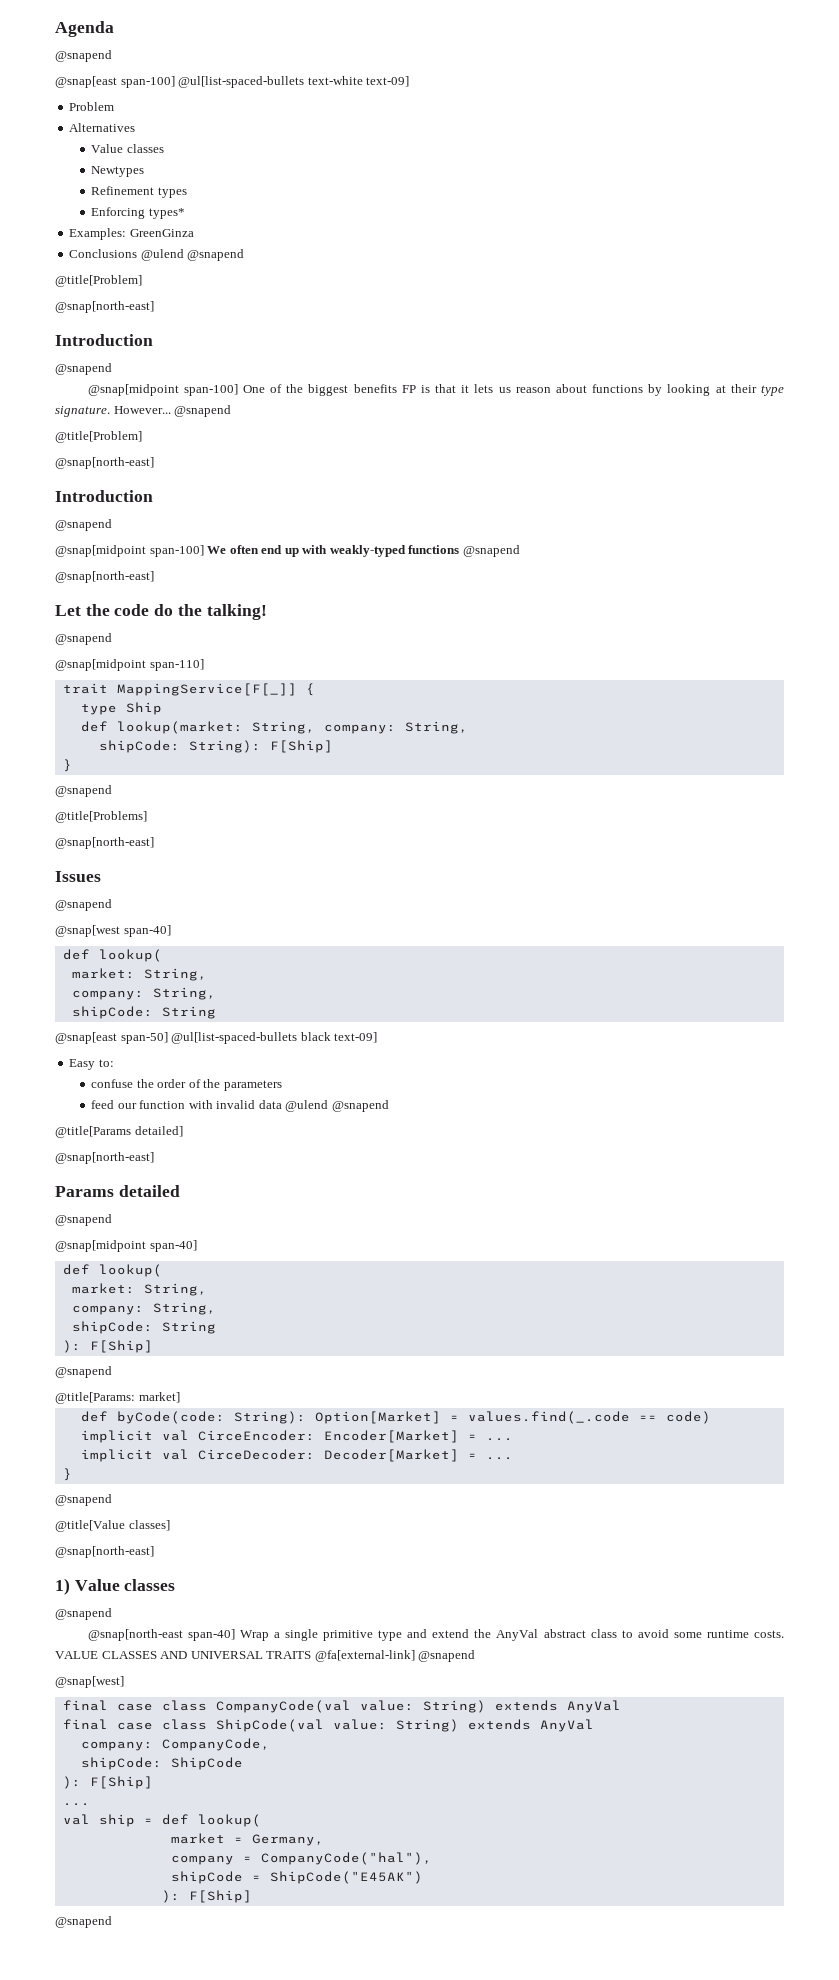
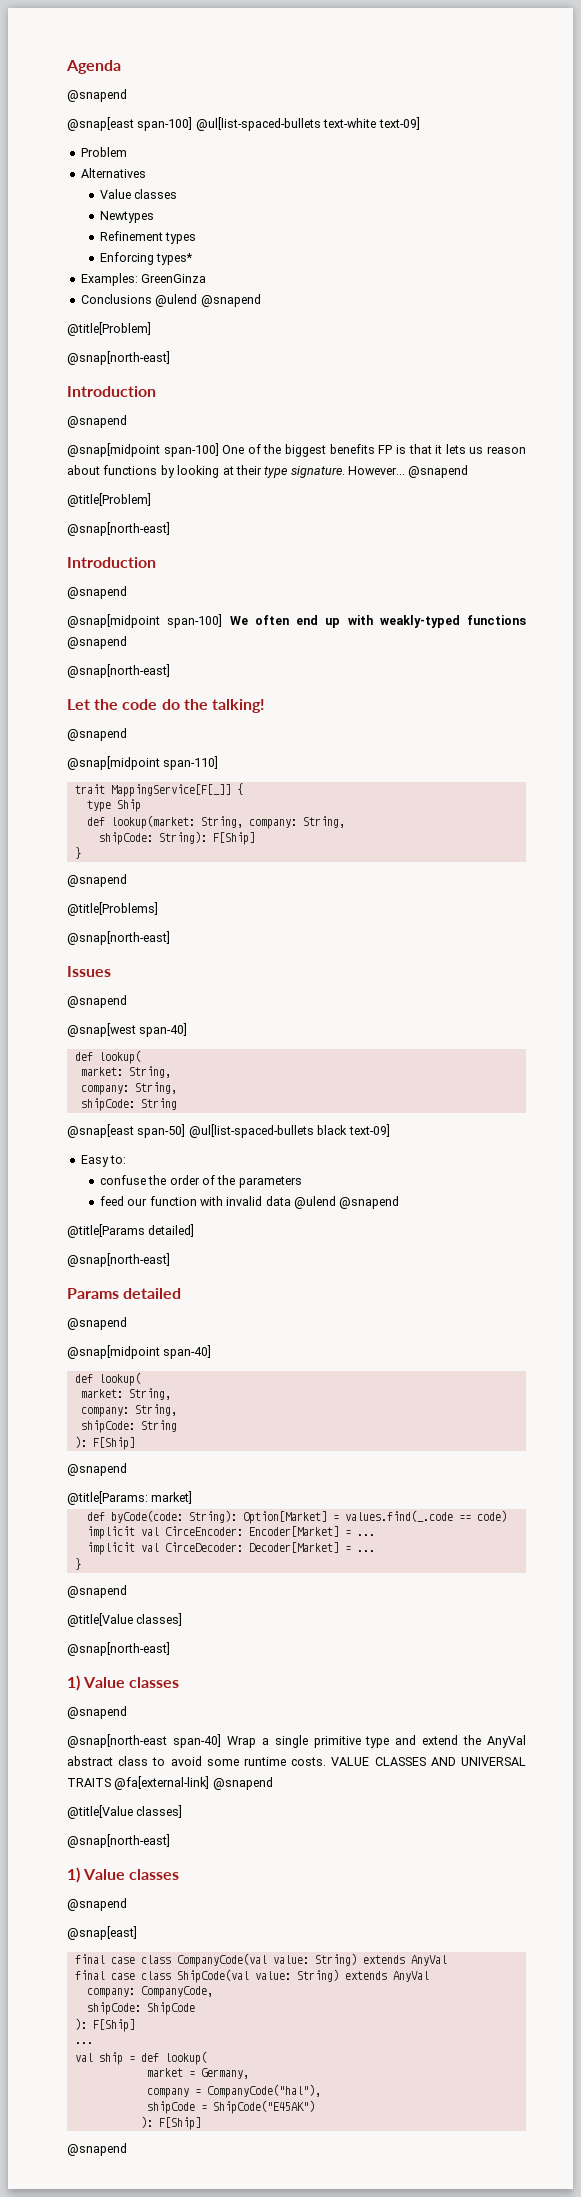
[55,1676,124,1688] @snap[west] -> [67,1805,183,1819] [67,1834,170,1848] [67,1867,180,1883] [67,1898,127,1911] [67,1926,137,1940] @title[Value classes] // @snap[north-east] // 1) Value classes // @snapend // @snap[east]

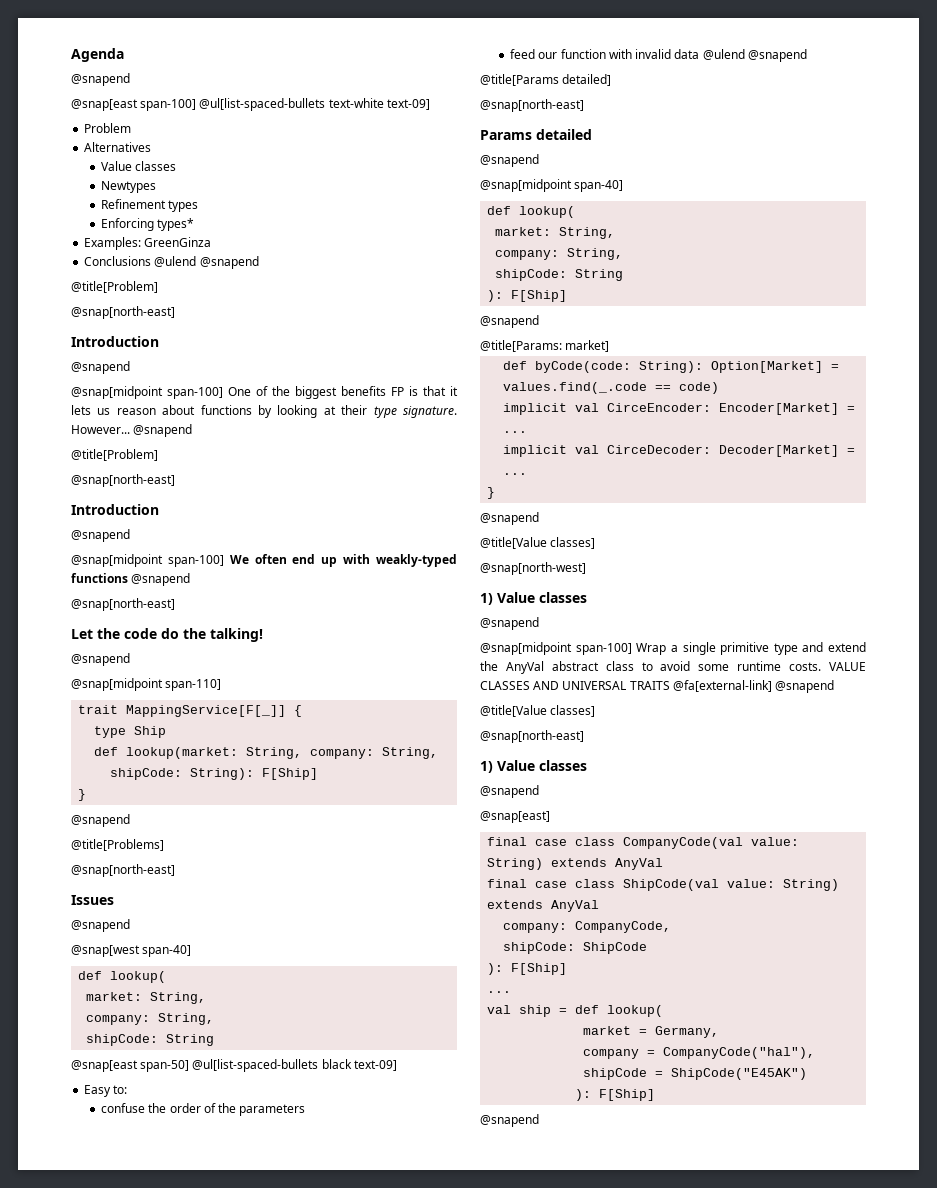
[67,1642,170,1656] [67,1675,180,1691] [67,1706,127,1719] [67,1734,221,1748] @snap[north-east] // 1) Value classes // @snapend // @snap[north-east span-40] -> [480,562,586,575] [480,592,587,605] [480,617,539,630] [480,642,632,655] @snap[north-west] // 1) Value classes // @snapend // @snap[midpoint span-100]

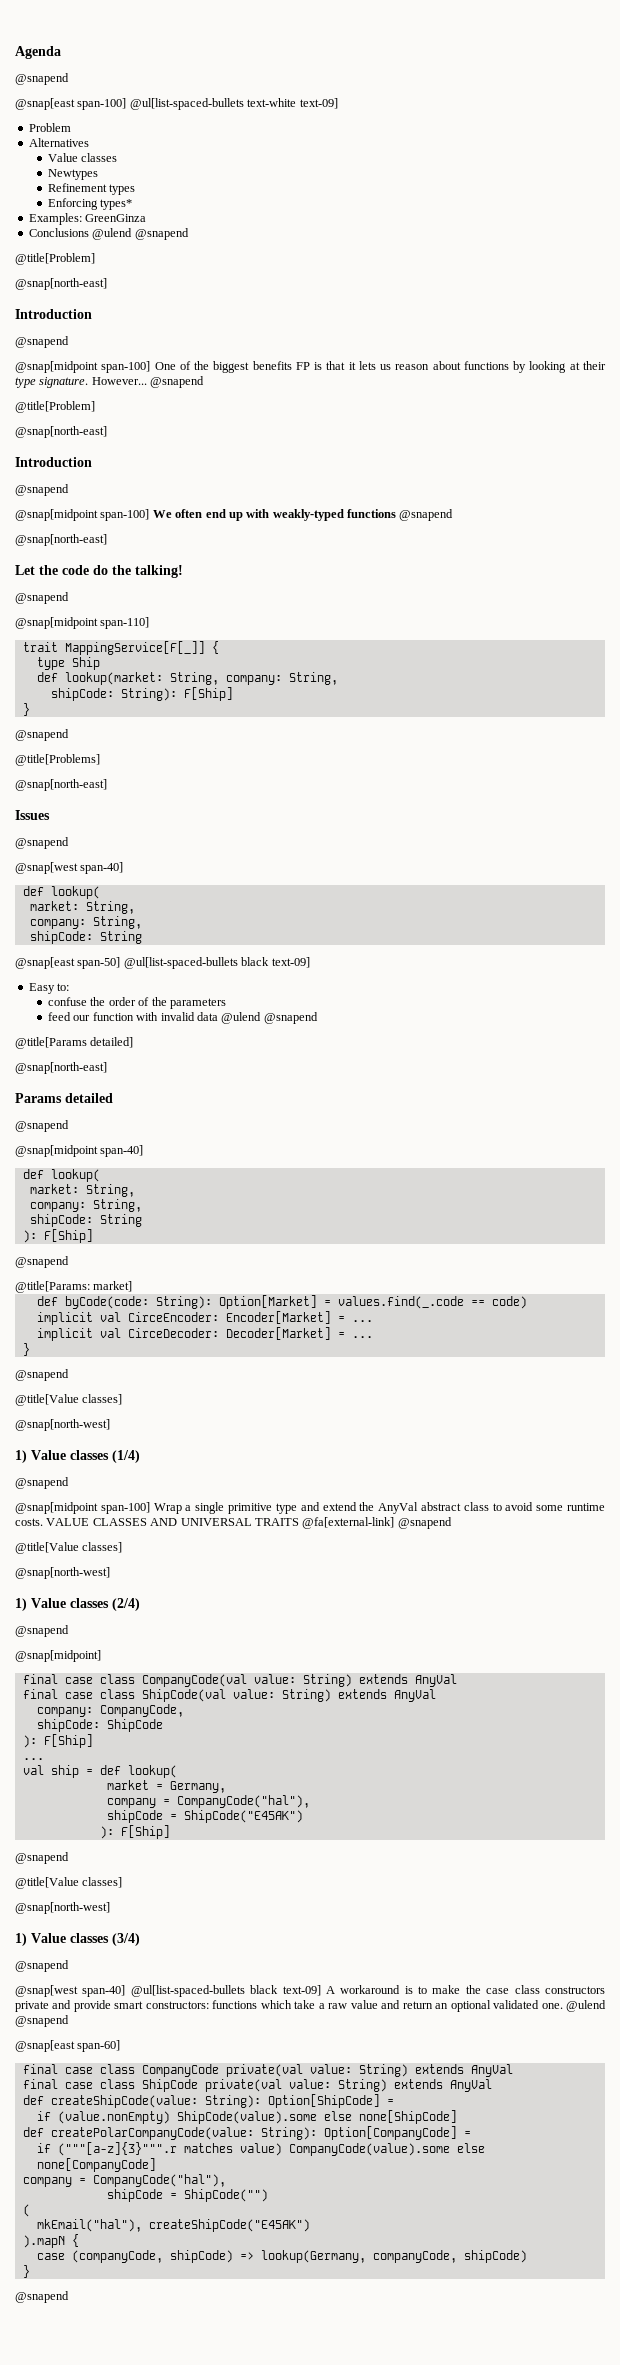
(587, 597) none -> [112,1450,140,1463] (1/4)
[480,730,584,743] [480,760,587,773] [480,785,539,798] [480,811,550,823] @snap[north-east] // 1) Value classes // @snapend // @snap[east] -> [15,1567,110,1579] [15,1598,140,1611] [15,1625,69,1637] [15,1650,101,1662] @snap[north-west] // 1) Value classes (2/4) // @snapend // @snap[midpoint]
(539, 1120) none -> [15,1877,123,1889] [15,1902,110,1914] [15,1933,140,1946] [15,1960,69,1972] [15,1985,605,1997] [15,2000,607,2012] [15,2015,69,2027] [15,2040,121,2052] [22,2064,513,2077] [22,2079,492,2092] [22,2094,394,2108] [36,2110,457,2124] [22,2126,471,2140] [36,2142,485,2156] [36,2158,156,2172] [22,2174,226,2187] [106,2189,268,2202] [22,2204,30,2217] [36,2219,310,2232] [22,2234,79,2248] [36,2250,527,2263] [22,2265,30,2278] [15,2291,69,2303] // @title[Value classes] // @snap[north-west] // 1) Value classes (3/4) // @snapend // @snap[west span-40] @ul[list-spaced-bullets black text-09] A workaround is to make the case class constructors private and provide smart constructors: functions which take a raw value and return an optional validated one. @ulend @snapend // @snap[east span-60] // final case class CompanyCode private(val value: String) extends AnyVal // final case class ShipCode private(val value: String) extends AnyVal // def createShipCode(value: String): Option[ShipCode] = // if (value.nonEmpty) ShipCode(value).some else none[ShipCode] // def createPolarCompanyCode(value: String): Option[CompanyCode] = // if ("""[a-z]{3}""".r matches value) CompanyCode(value).some else none[CompanyCode] // company = CompanyCode("hal"), // shipCode = ShipCode("") // ( // mkEmail("hal"), createShipCode("E45AK") // ).mapN { // case (companyCode, shipCode) => lookup(Germany, companyCode, shipCode) // } // @snapend

